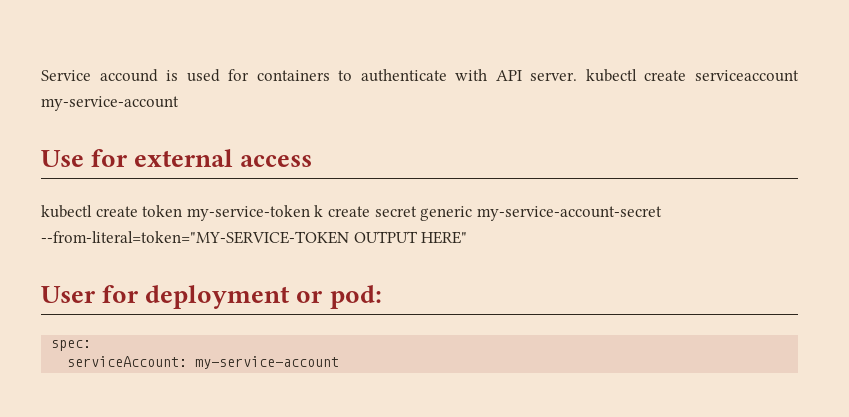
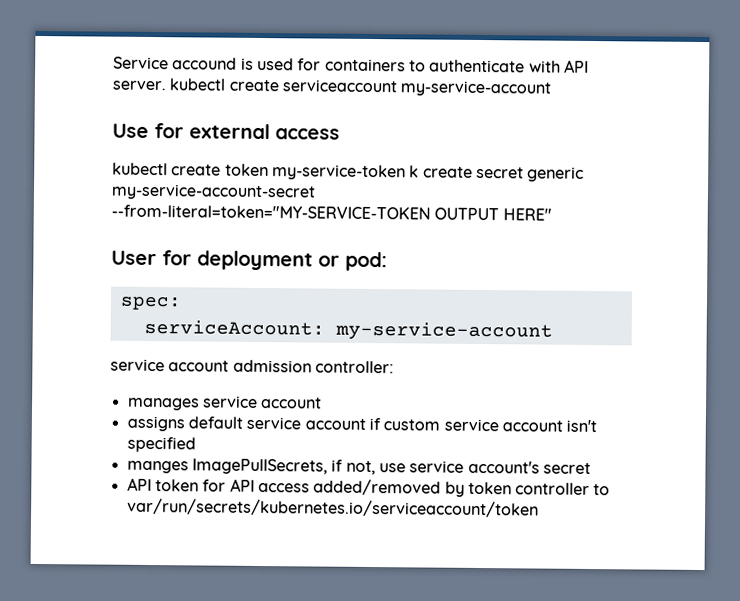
(340, 362) none -> [110,358,394,374] [126,395,323,411] [126,415,598,433] [126,436,196,453] [126,458,591,476] [126,477,611,497] [126,497,539,518] // service account admission controller: // manages service account // assigns default service account if custom service account isn't specified // manges ImagePullSecrets, if not, use service account's secret // API token for API access added/removed by token controller to var/run/secrets/kubernetes.io/serviceaccount/token

